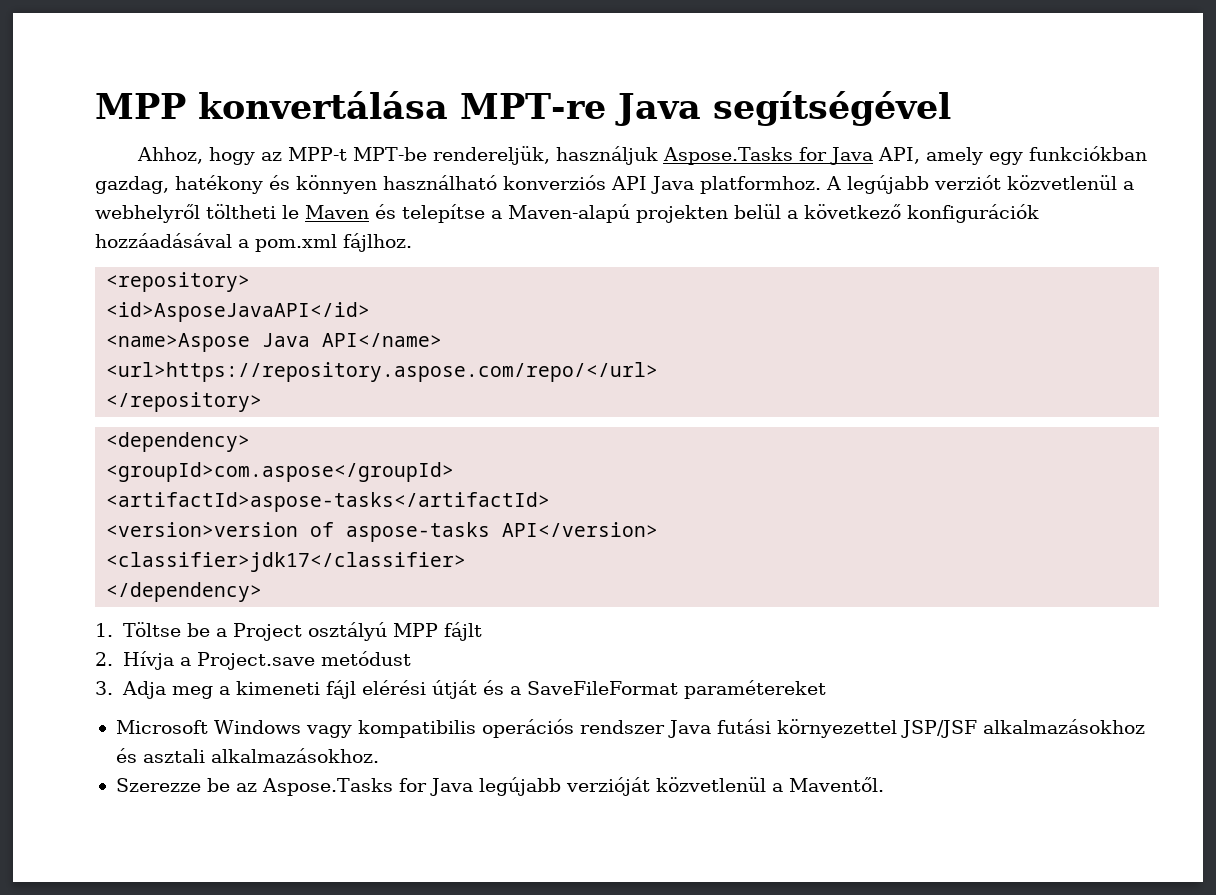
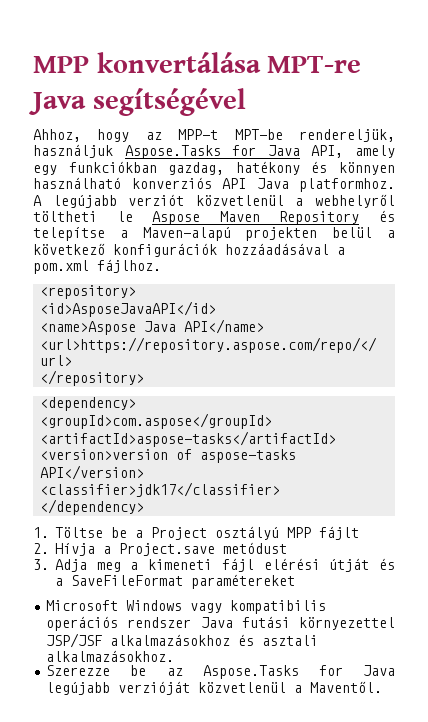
[305,205,369,219] Maven -> [152,211,360,225] Aspose Maven Repository

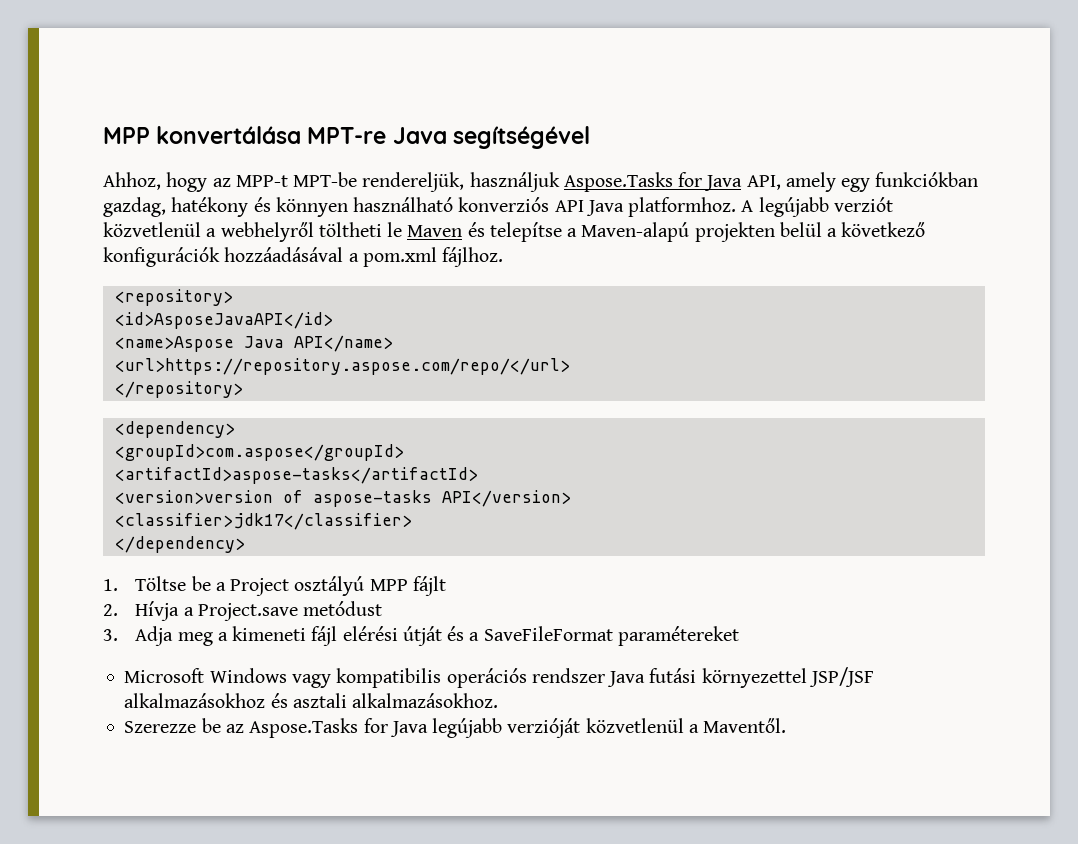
[152,211,360,225] Aspose Maven Repository -> [407,225,463,237] Maven

